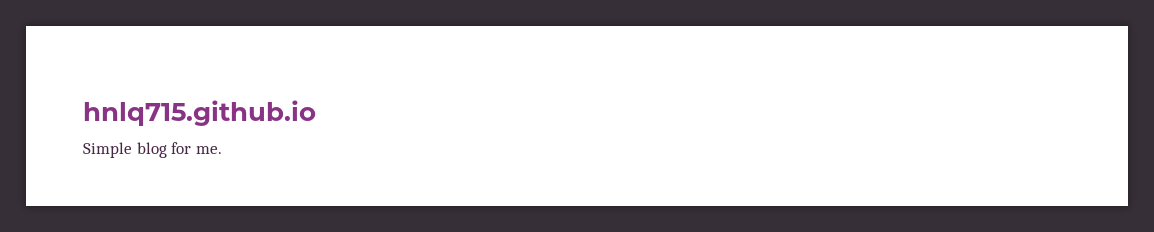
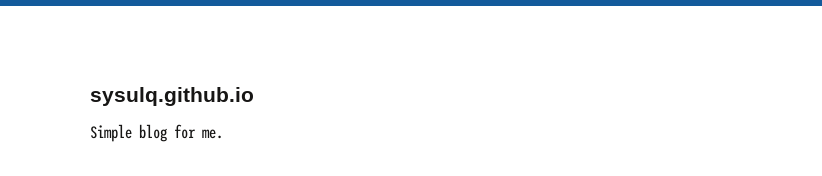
[83,100,316,126] hnlq715.github.io -> [90,87,254,106] sysulq.github.io

